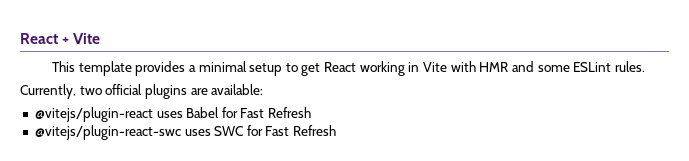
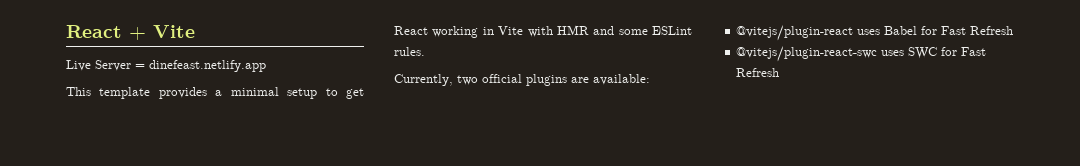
(101, 38) none -> [66,60,266,72] // Live Server = dinefeast.netlify.app

